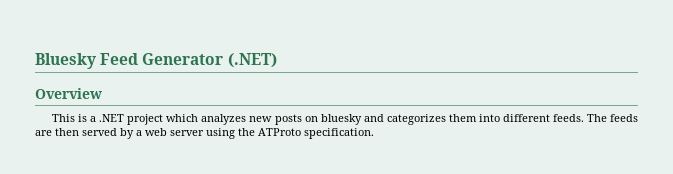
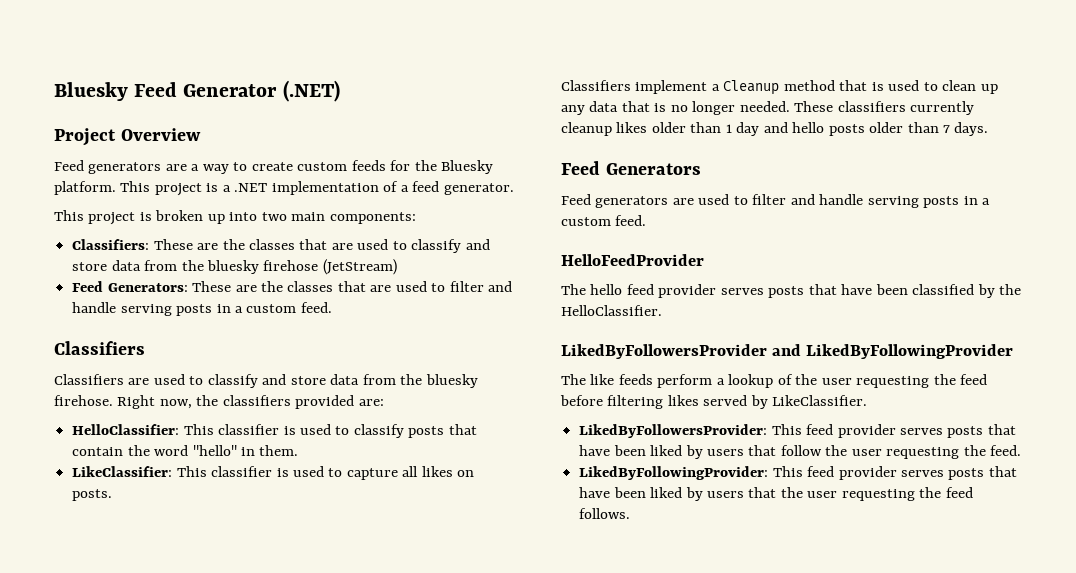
(277, 60) none -> [54,128,116,146] Project
[52,114,638,125] [35,128,374,139] This is a .NET project which analyzes new posts on bluesky and categorizes them into different feeds. The feeds are then served by a web server using the ATProto specification. -> [54,160,494,174] [54,181,514,196] [54,210,416,225] [72,239,490,253] [72,259,397,275] [72,281,513,292] [72,302,332,316] [54,341,145,355] [54,374,478,388] [54,395,384,409] [72,424,477,438] [72,445,299,456] [72,466,475,480] [72,489,113,501] [561,80,998,95] [561,101,975,115] [561,122,989,136] [561,161,701,175] [561,194,991,208] [561,215,647,226] [561,254,704,266] [561,284,1022,298] [561,305,662,316] [561,344,1013,359] [561,374,988,388] [560,395,868,409] [579,424,1016,438] [579,445,1022,459] [579,466,1017,480] [579,487,973,501] [579,508,631,519] Feed generators are a way to create custom feeds for the Bluesky platform. This project is a .NET implementation of a feed generator. // This project is broken up into two main components: // Classifiers: These are the classes that are used to classify and store data from the bluesky firehose (JetStream) // Feed Generators: These are the classes that are used to filter and handle serving posts in a custom feed. // Classifiers // Classifiers are used to classify and store data from the bluesky firehose. Right now, the classifiers provided are: // HelloClassifier: This classifier is used to classify posts that contain the word "hello" in them. // LikeClassifier: This classifier is used to capture all likes on posts. // Classifiers implement a Cleanup method that is used to clean up any data that is no longer needed. These classifiers currently cleanup likes older than 1 day and hello posts older than 7 days. // Feed Generators // Feed generators are used to filter and handle serving posts in a custom feed. // HelloFeedProvider // The hello feed provider serves posts that have been classified by the HelloClassifier. // LikedByFollowersProvider and LikedByFollowingProvider // The like feeds perform a lookup of the user requesting the feed before filtering likes served by LikeClassifier. // LikedByFollowersProvider: This feed provider serves posts that have been liked by users that follow the user requesting the feed. // LikedByFollowingProvider: This feed provider serves posts that have been liked by users that the user requesting the feed follows.

